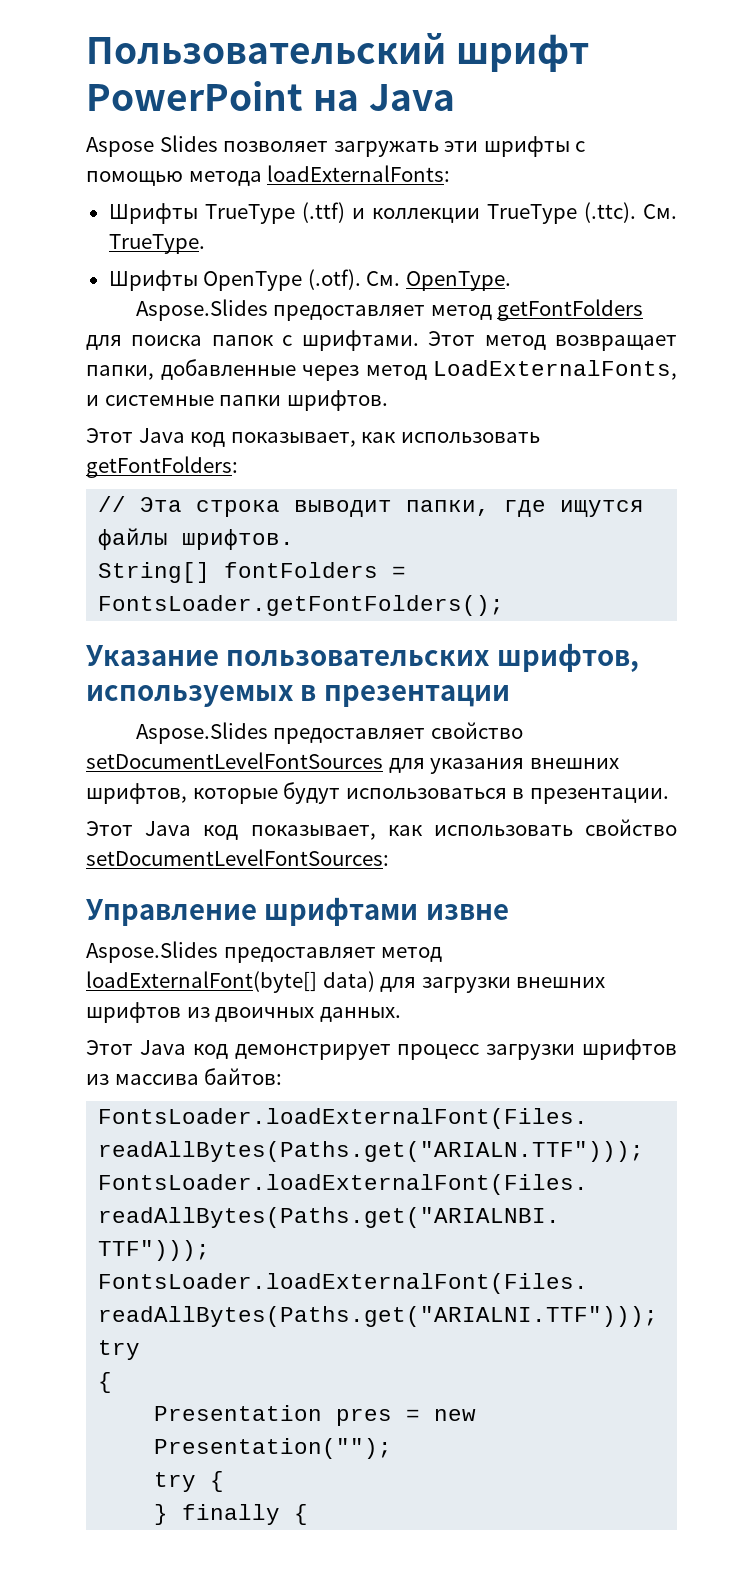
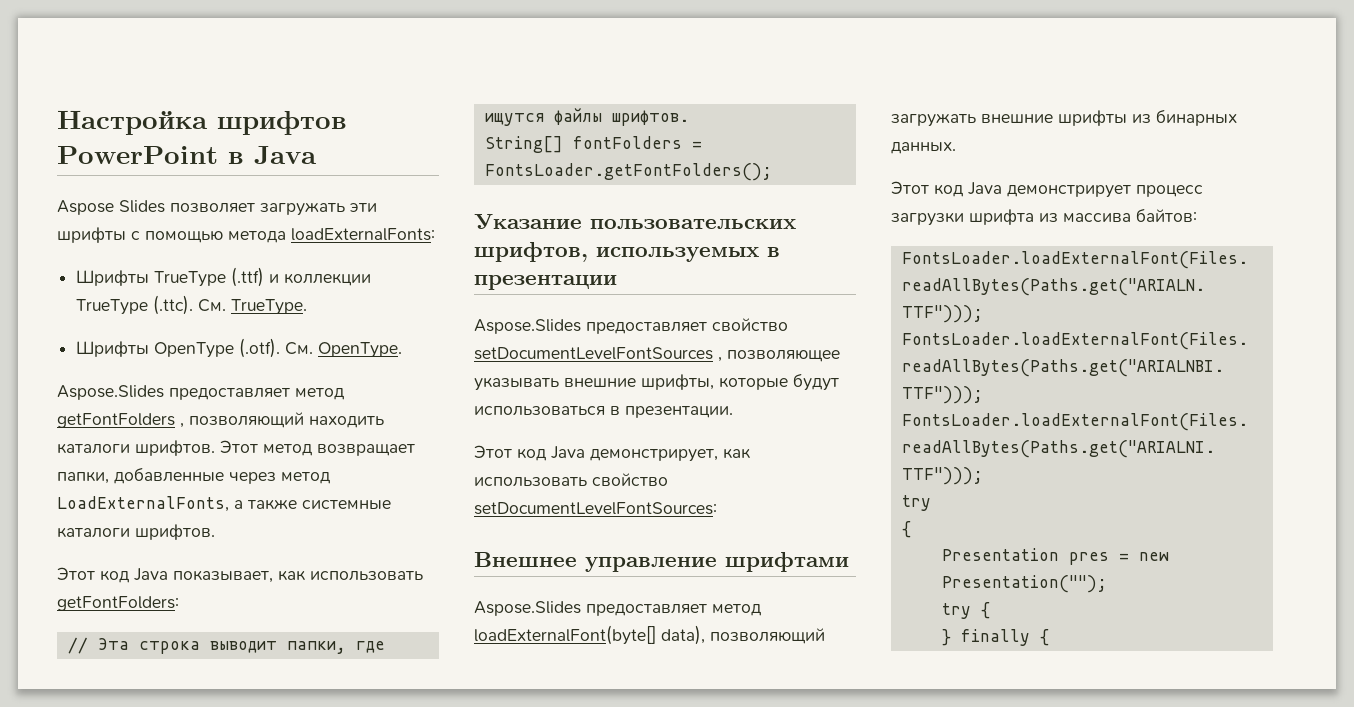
[86,33,589,72] [86,81,359,111] Пользовательский шрифт PowerPoint на -> [57,110,347,135] [57,146,244,164] Настройка шрифтов PowerPoint в
[86,330,419,351] для поиска папок с шрифтами. -> [180,412,384,428] [57,440,215,456] , позволяющий находить каталоги шрифтов.
[86,395,282,406] и системные папки -> [234,499,391,510] [57,527,130,538] а также системные каталоги
[138,428,226,447] Java код -> [100,568,168,583] код Java
[388,758,619,774] [86,783,187,804] для указания внешних шрифтов, -> [718,350,840,362] [474,374,714,391] , позволяющее указывать внешние шрифты,
[145,821,376,840] Java код показывает, -> [517,446,718,462] код Java демонстрирует,
[86,899,257,926] Управление -> [474,552,717,572] Внешнее управление
[425,904,509,920] извне -> (849, 562) none
[322,971,606,993] [86,1002,315,1023] data) для загрузки внешних шрифтов из двоичных -> [661,625,825,645] [891,109,1237,127] data), позволяющий загружать внешние шрифты из бинарных
[139,1040,228,1059] Java код -> [934,182,1002,197] код Java
[582,1039,677,1060] шрифтов -> [969,209,1034,225] шрифта

